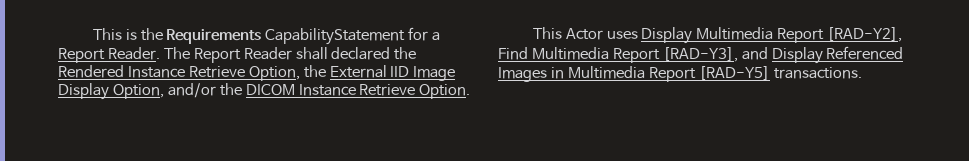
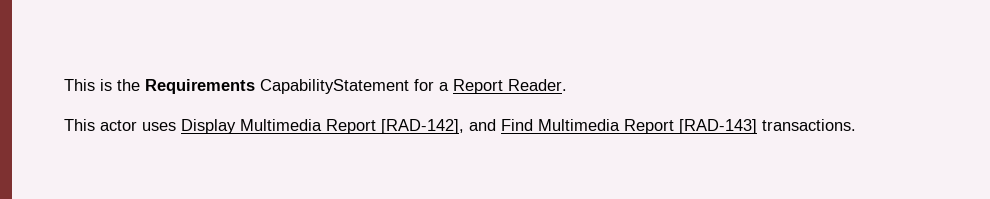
[163,47,417,63] [58,65,456,81] [58,83,471,100] [532,27,603,40] The Report Reader shall declared the Rendered Instance Retrieve Option, the External IID Image Display Option, and/or the DICOM Instance Retrieve Option. // This Actor -> [64,119,137,131] // This actor
[827,27,903,42] [RAD-Y2], -> [381,119,496,134] [RAD-142], and
[662,46,904,64] [498,66,770,82] [RAD-Y3], and Display Referenced Images in Multimedia Report [RAD-Y5] -> [679,119,757,134] [RAD-143]

